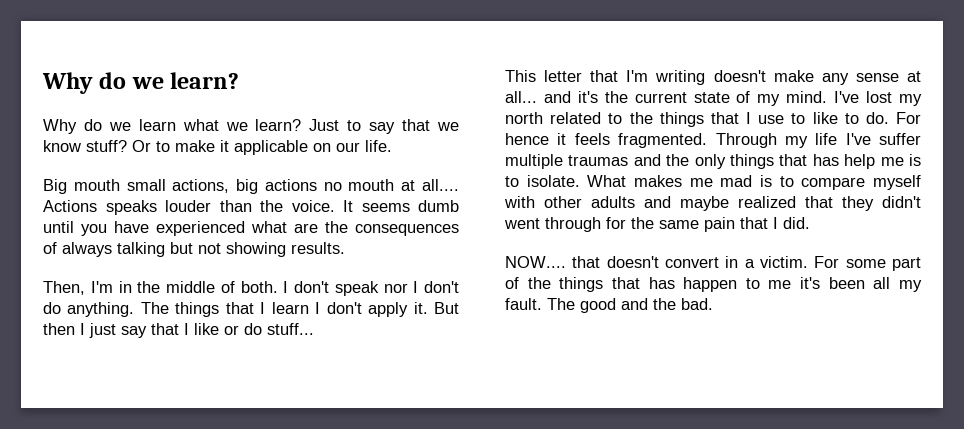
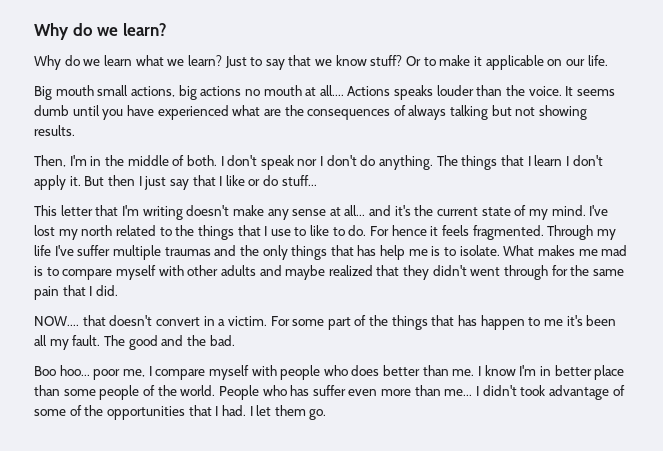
(713, 304) none -> [34,365,625,380] [34,385,625,400] [34,405,327,420] // Boo hoo... poor me, I compare myself with people who does better than me. I know I'm in better place than some people of the world. People who has suffer even more than me... I didn't took advantage of some of the opportunities that I had. I let them go.

